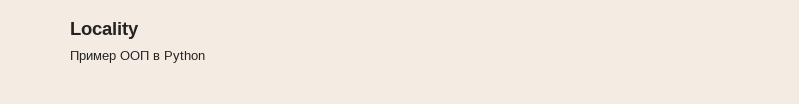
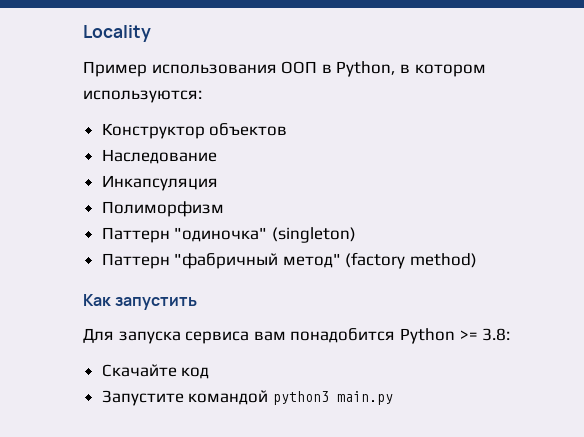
(116, 57) none -> [151,64,277,74] использования
[164,51,205,63] Python -> [336,61,486,77] [83,90,202,103] [101,123,288,139] [101,149,217,164] [101,175,218,191] [101,201,224,217] [101,227,356,243] [101,252,478,269] [83,294,198,310] [83,328,511,344] [101,364,210,379] [101,390,393,406] Python, в котором используются: // Конструктор объектов // Наследование // Инкапсуляция // Полиморфизм // Паттерн "одиночка" (singleton) // Паттерн "фабричный метод" (factory method) // Как запустить // Для запуска сервиса вам понадобится Python >= 3.8: // Скачайте код // Запустите командой python3 main.py

